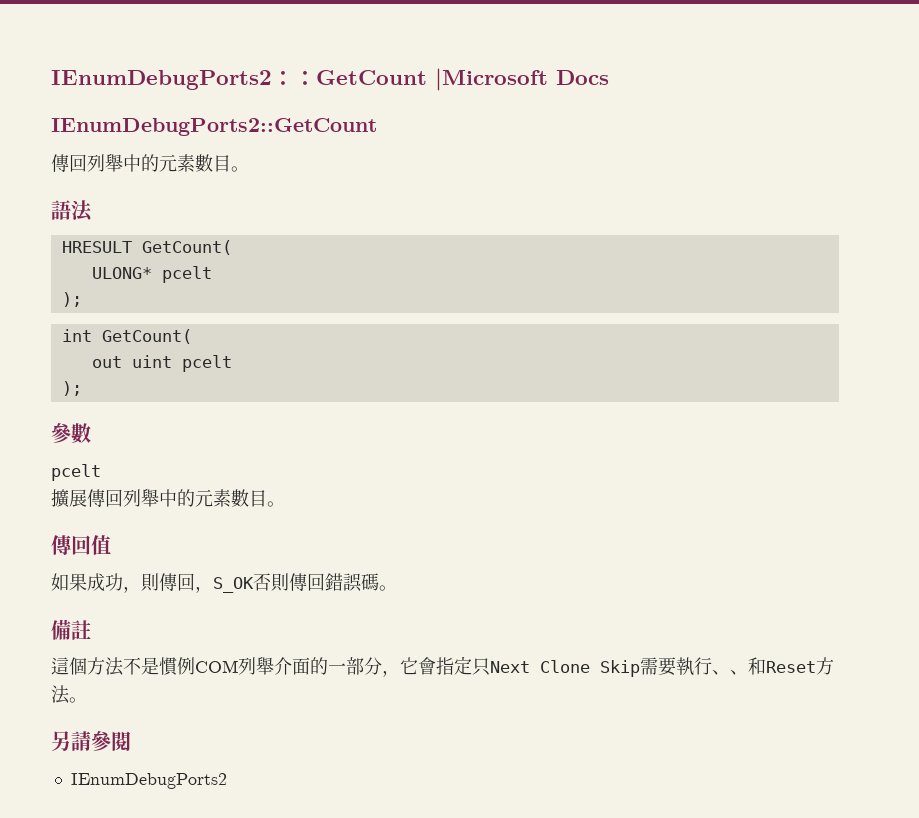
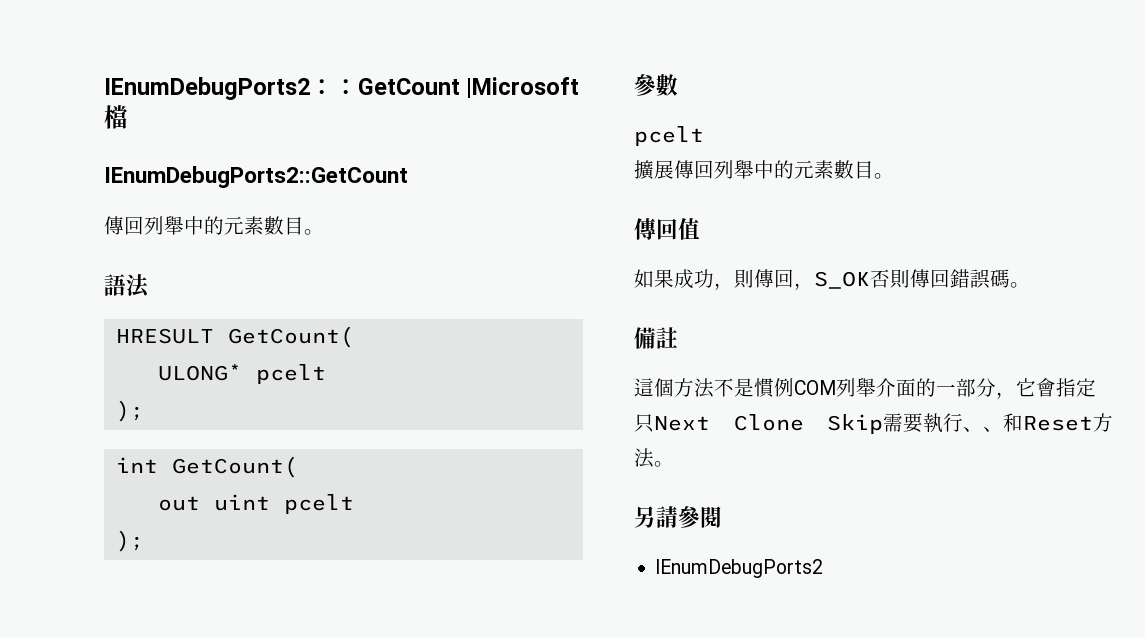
[556,70,609,85] Docs -> [104,105,128,129] 檔

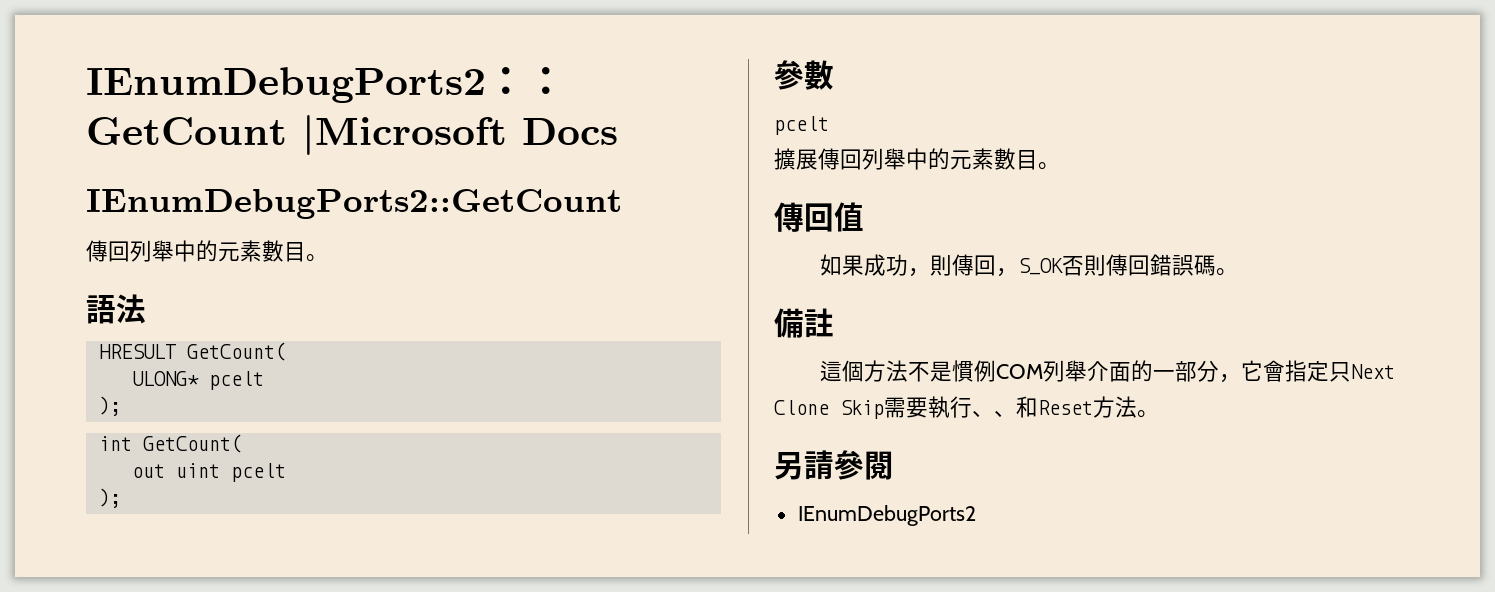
[104,105,128,129] 檔 -> [522,118,618,145] Docs

